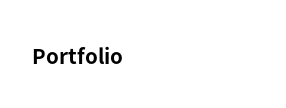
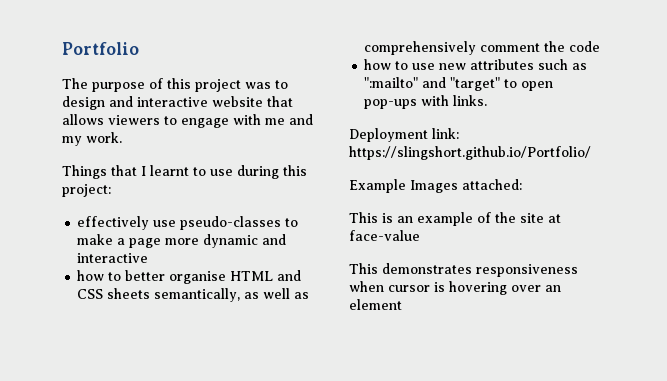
(123, 55) none -> [62,78,288,92] [62,96,293,110] [62,114,313,128] [62,132,122,146] [62,165,307,179] [62,184,111,197] [77,216,299,230] [77,234,287,248] [77,253,149,263] [77,270,302,284] [77,288,310,302] [364,41,601,55] [364,59,588,70] [364,77,554,91] [364,95,488,109] [349,128,459,142] [349,146,591,160] [349,179,522,193] [349,212,561,226] [349,230,420,241] [349,263,578,277] [349,281,561,295] [349,299,402,310] // The purpose of this project was to design and interactive website that allows viewers to engage with me and my work. // Things that I learnt to use during this project: // effectively use pseudo-classes to make a page more dynamic and interactive // how to better organise HTML and CSS sheets semantically, as well as comprehensively comment the code // how to use new attributes such as ":mailto" and "target" to open pop-ups with links. // Deployment link: https://slingshort.github.io/Portfolio/ // Example Images attached: // This is an example of the site at face-value // This demonstrates responsiveness when cursor is hovering over an element

